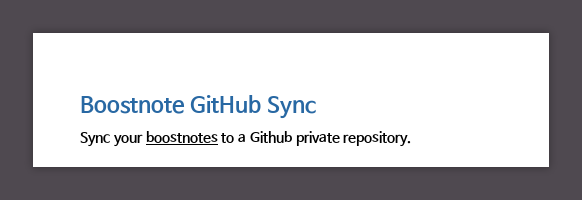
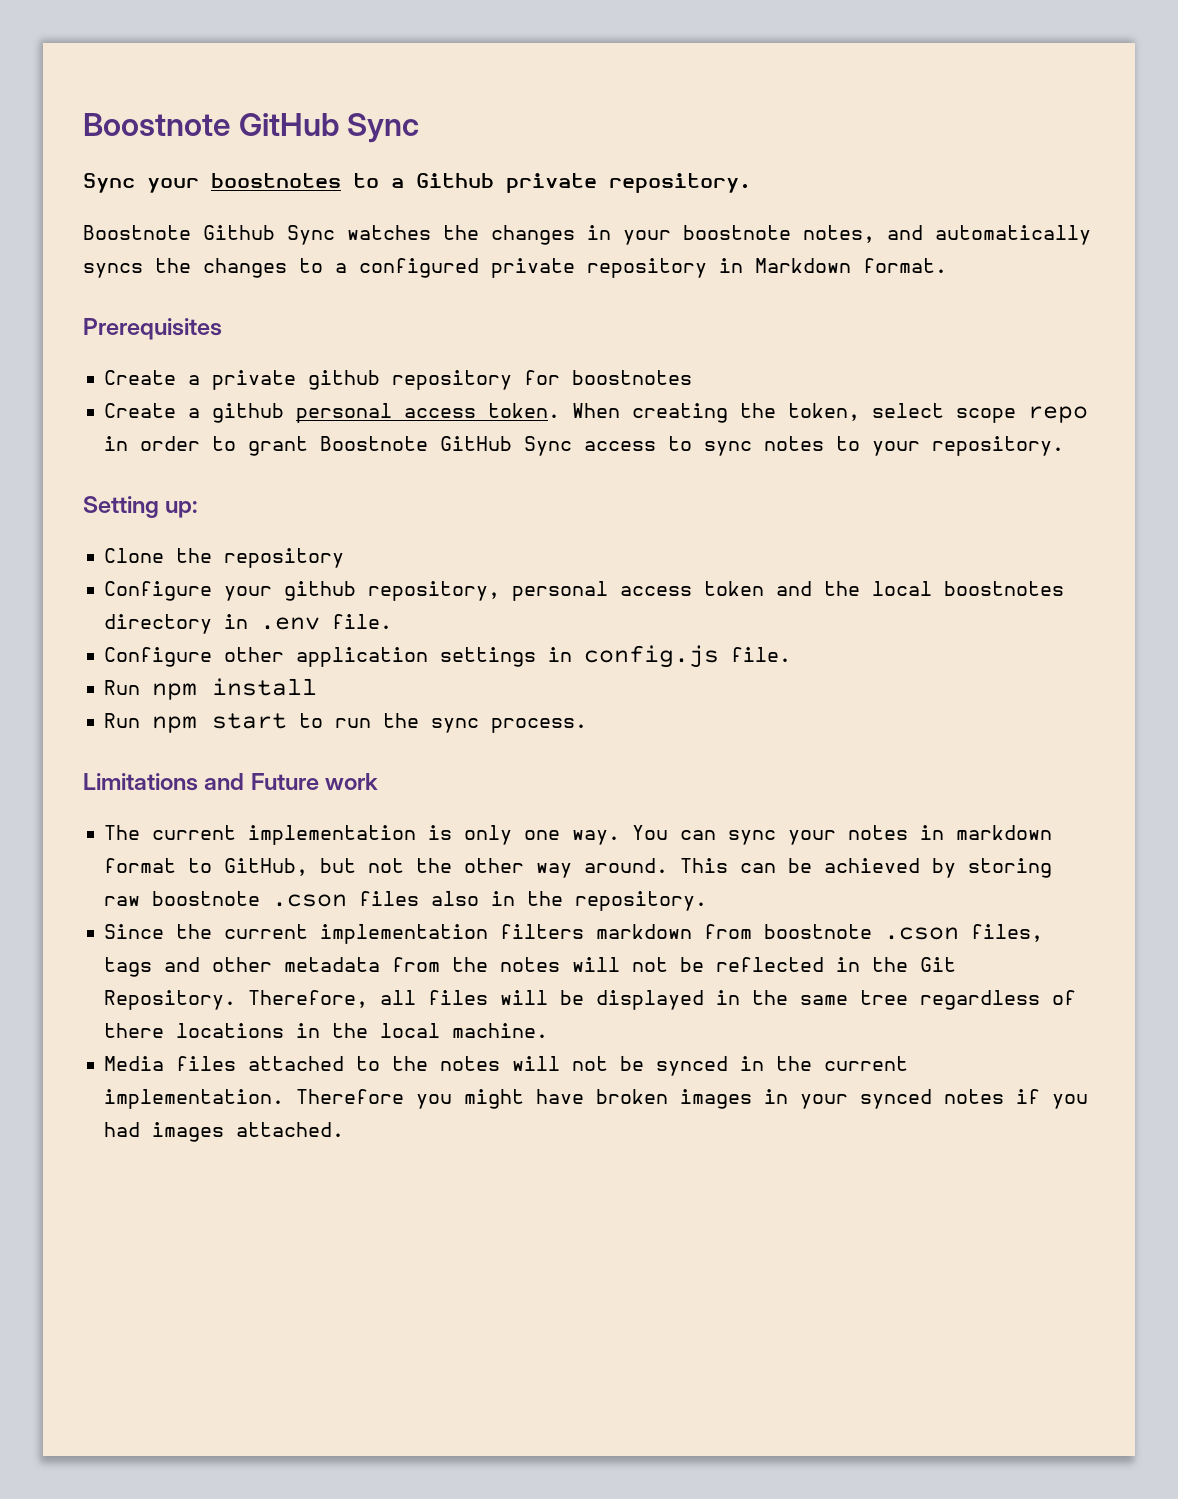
(412, 139) none -> [83,225,1091,245] [83,258,947,278] [83,318,222,340] [104,370,693,390] [104,403,1089,423] [104,436,1065,456] [83,496,199,518] [104,548,345,568] [104,581,1065,601] [104,614,393,634] [104,645,792,668] [104,678,318,700] [104,713,588,733] [83,773,379,791] [104,825,1053,845] [104,858,1053,878] [104,891,708,911] [104,924,1044,944] [104,957,957,977] [104,990,1077,1010] [104,1023,549,1038] [104,1056,909,1076] [104,1089,1089,1109] [104,1122,345,1142] // Boostnote Github Sync watches the changes in your boostnote notes, and automatically syncs the changes to a configured private repository in Markdown format. // Prerequisites // Create a private github repository for boostnotes // Create a github personal access token. When creating the token, select scope repo in order to grant Boostnote GitHub Sync access to sync notes to your repository. // Setting up: // Clone the repository // Configure your github repository, personal access token and the local boostnotes directory in .env file. // Configure other application settings in config.js file. // Run npm install // Run npm start to run the sync process. // Limitations and Future work // The current implementation is only one way. You can sync your notes in markdown format to GitHub, but not the other way around. This can be achieved by storing raw boostnote .cson files also in the repository. // Since the current implementation filters markdown from boostnote .cson files, tags and other metadata from the notes will not be reflected in the Git Repository. Therefore, all files will be displayed in the same tree regardless of there locations in the local machine. // Media files attached to the notes will not be synced in the current implementation. Therefore you might have broken images in your synced notes if you had images attached.

